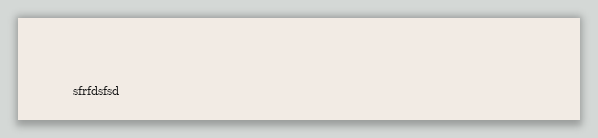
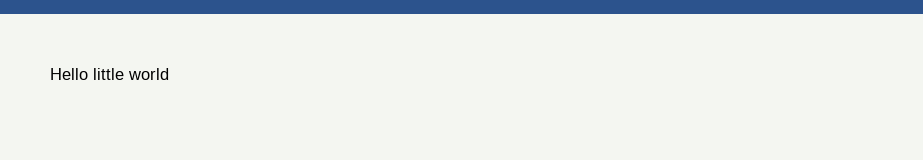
[73,86,119,95] sfrfdsfsd -> [50,68,169,80] Hello little world

